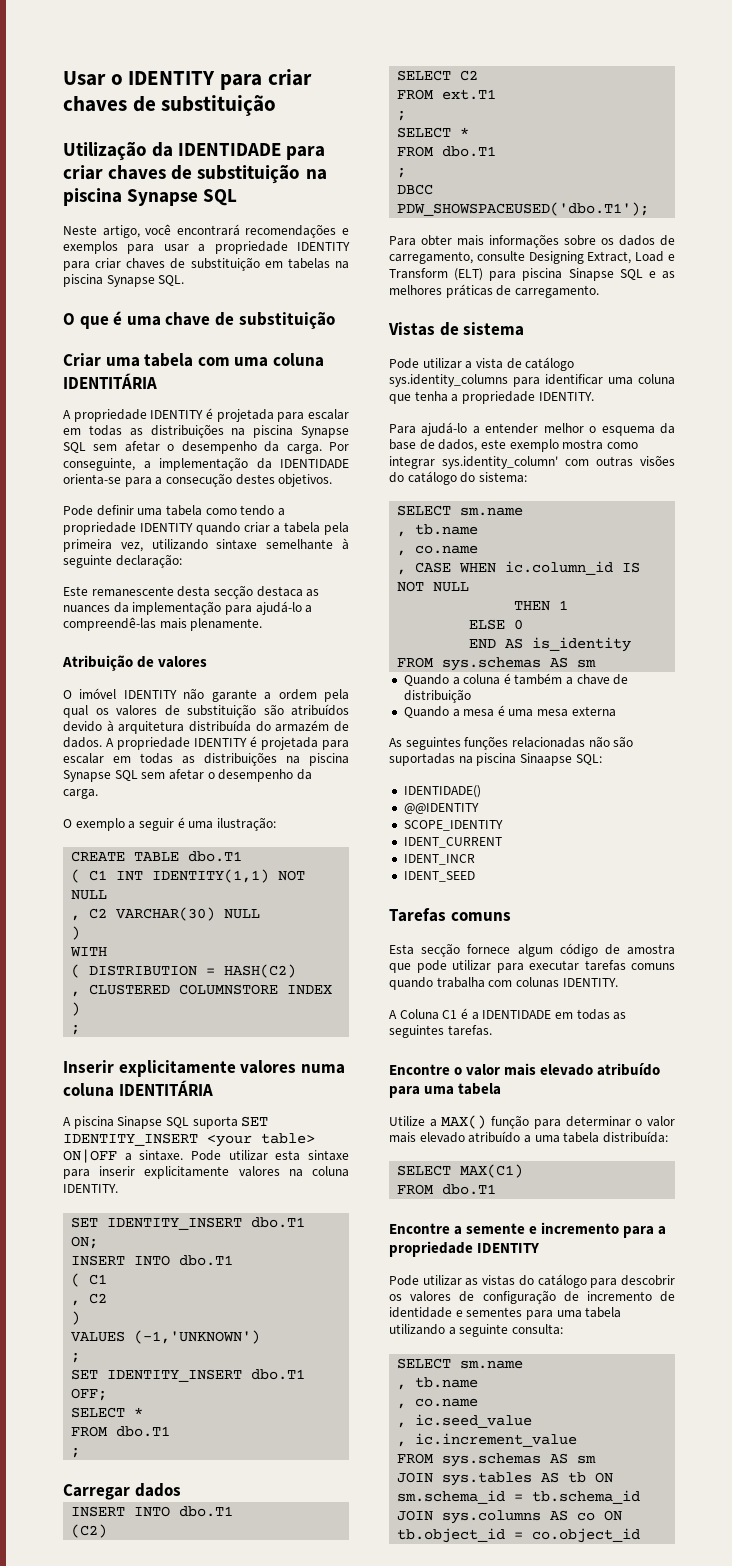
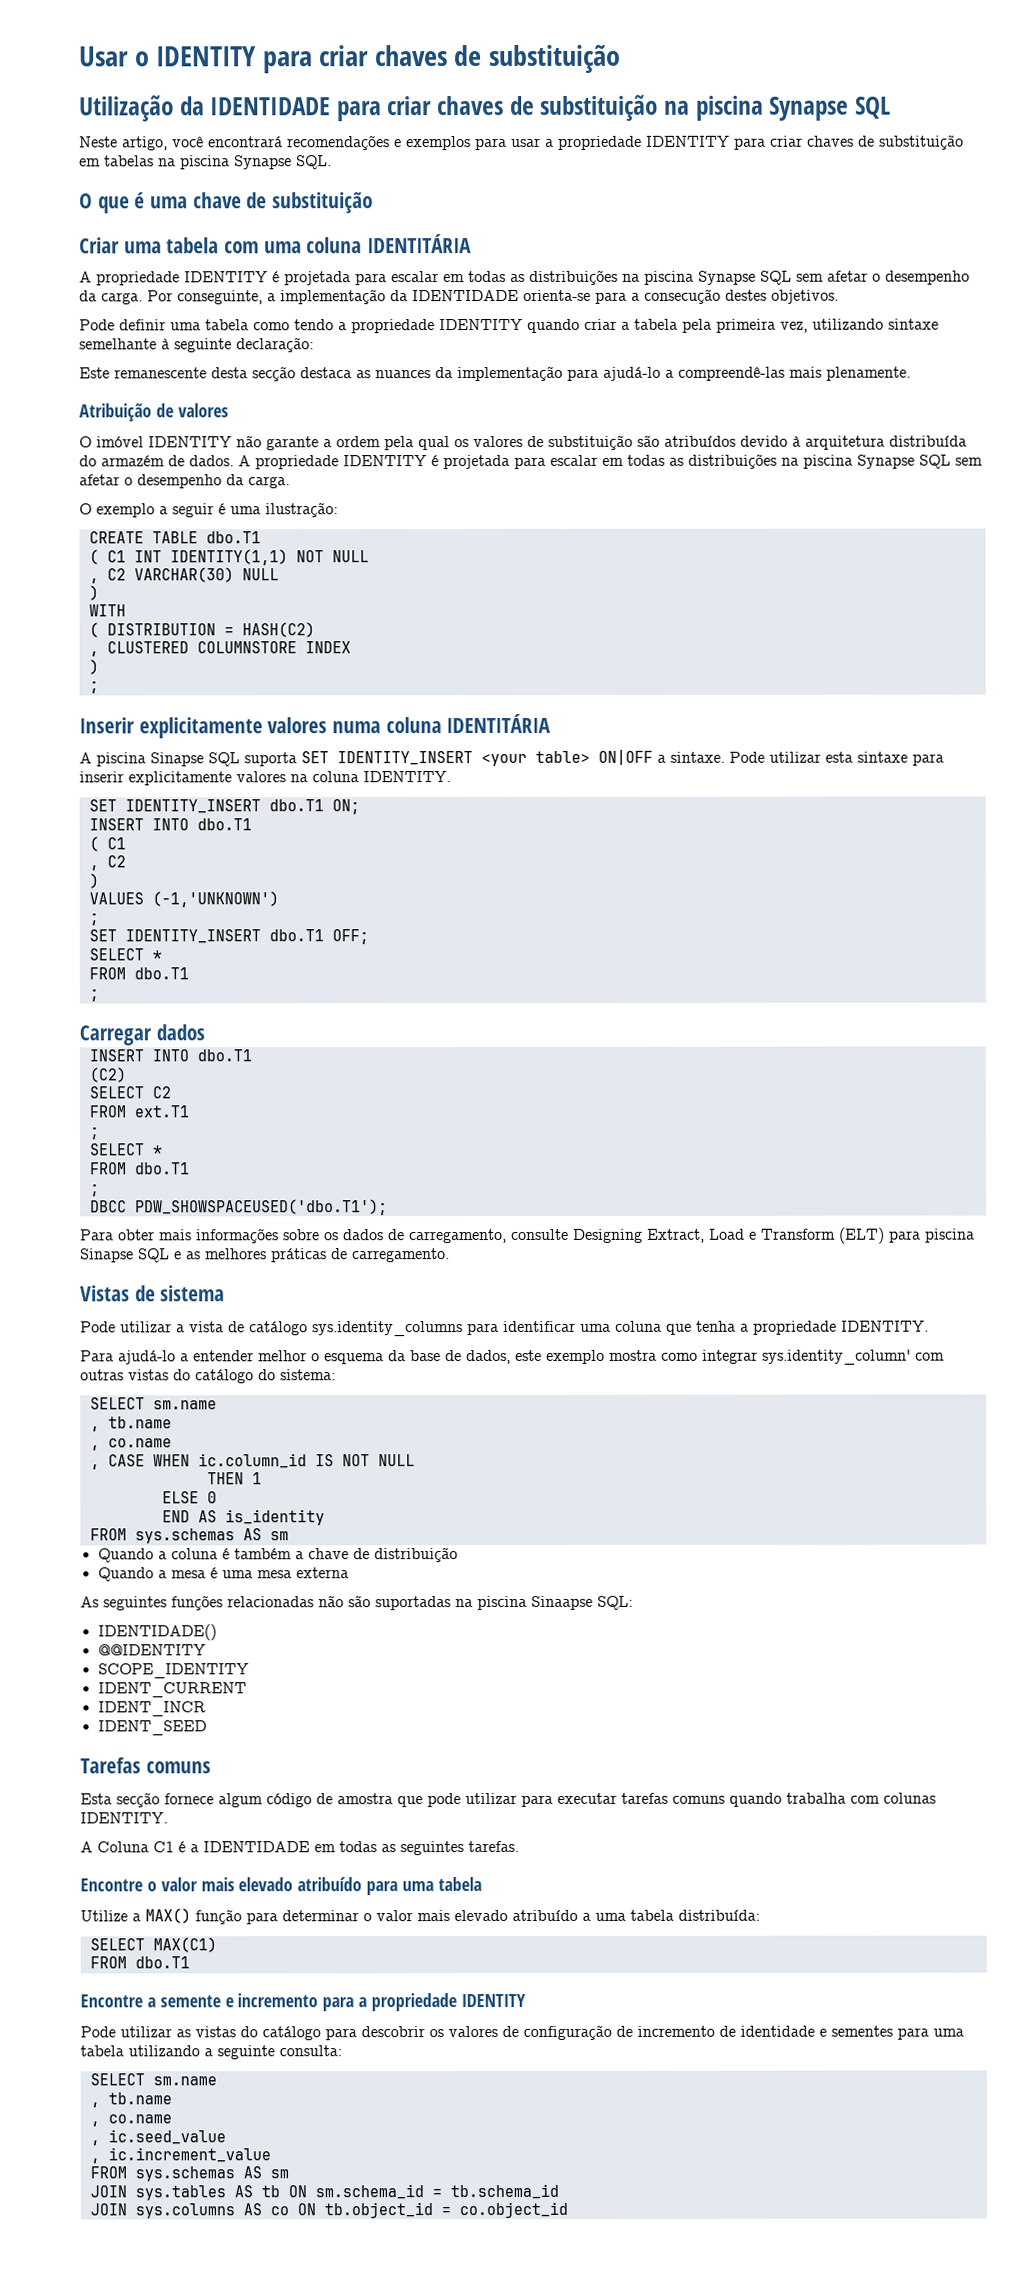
[640,455,675,466] visões -> [128,1369,169,1381] vistas

